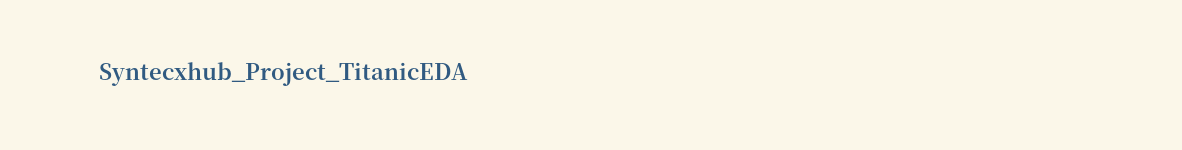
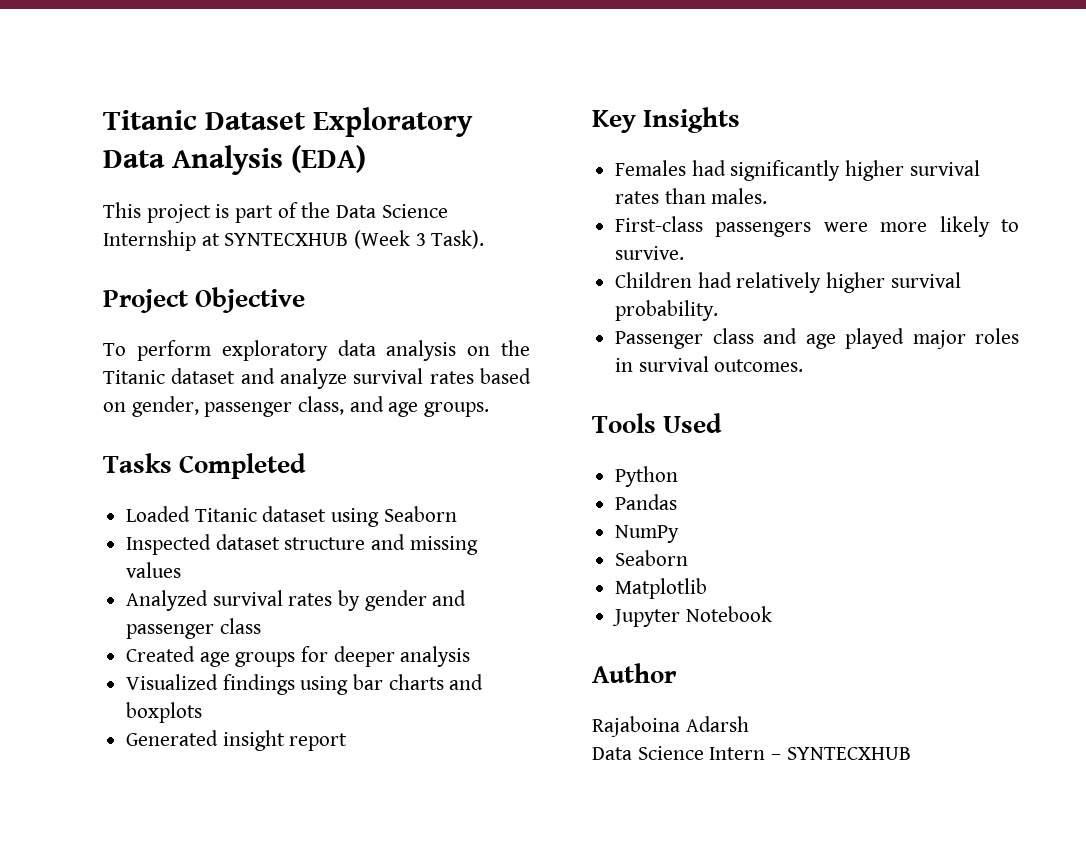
[99,62,468,86] Syntecxhub_Project_TitanicEDA -> [103,107,473,137] [103,145,366,175] [103,202,448,223] [103,230,485,251] [103,287,306,313] [103,340,530,361] [103,368,531,389] [103,396,490,417] [103,453,307,479] [126,506,457,527] [126,534,478,555] [126,562,182,578] [126,590,467,611] [126,618,261,639] [126,646,471,667] [126,674,484,695] [126,702,203,723] [126,730,348,751] [592,107,741,133] [615,160,980,181] [615,188,768,204] [615,216,1019,237] [615,246,685,260] [615,272,961,293] [615,300,719,321] [615,328,1019,349] [615,356,804,372] [592,413,723,433] [615,466,679,487] [615,494,678,510] [615,525,680,543] [615,550,689,566] [615,578,708,599] [612,606,772,627] [592,663,677,683] [592,716,749,737] [592,746,911,760] Titanic Dataset Exploratory Data Analysis (EDA) // This project is part of the Data Science Internship at SYNTECXHUB (Week 3 Task). // Project Objective // To perform exploratory data analysis on the Titanic dataset and analyze survival rates based on gender, passenger class, and age groups. // Tasks Completed // Loaded Titanic dataset using Seaborn // Inspected dataset structure and missing values // Analyzed survival rates by gender and passenger class // Created age groups for deeper analysis // Visualized findings using bar charts and boxplots // Generated insight report // Key Insights // Females had significantly higher survival rates than males. // First-class passengers were more likely to survive. // Children had relatively higher survival probability. // Passenger class and age played major roles in survival outcomes. // Tools Used // Python // Pandas // NumPy // Seaborn // Matplotlib // Jupyter Notebook // Author // Rajaboina Adarsh // Data Science Intern – SYNTECXHUB

